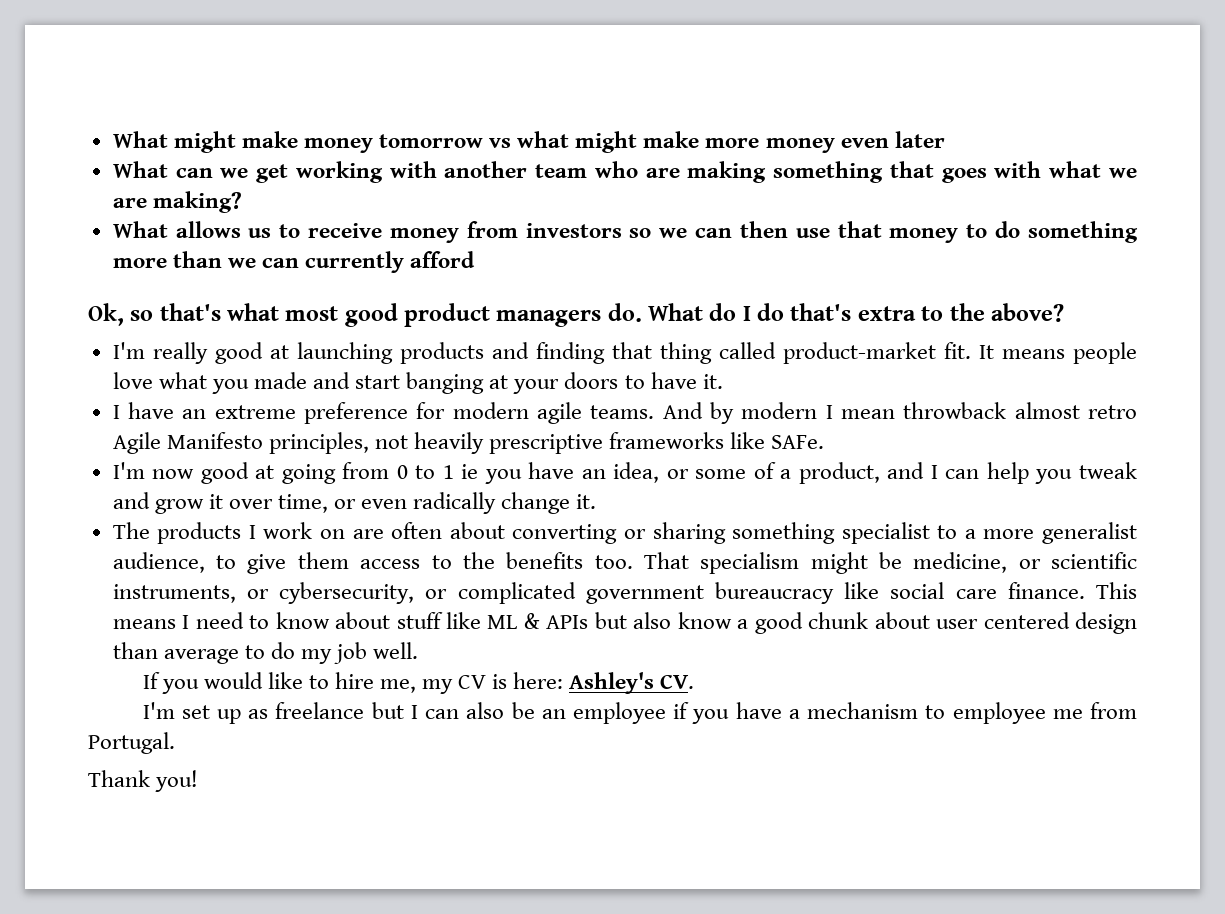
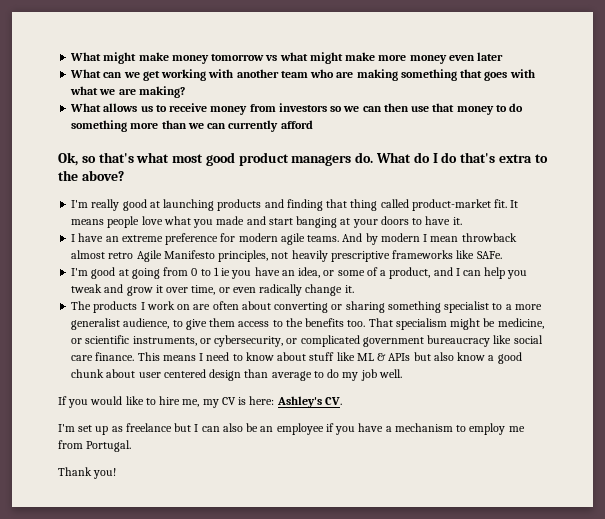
[152,469,195,479] now -> (89, 272) none
[952,702,1046,724] employee -> [469,423,506,435] employ

